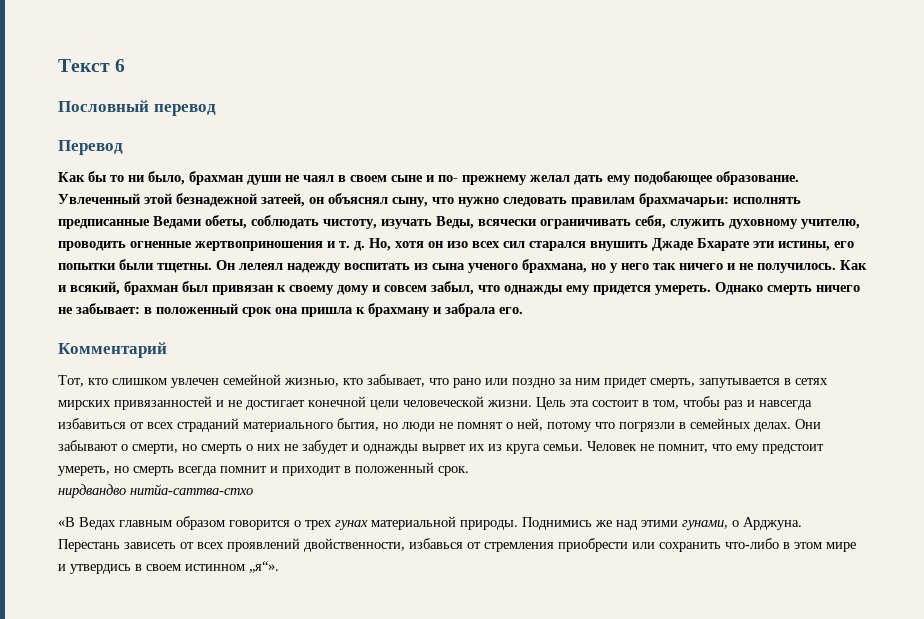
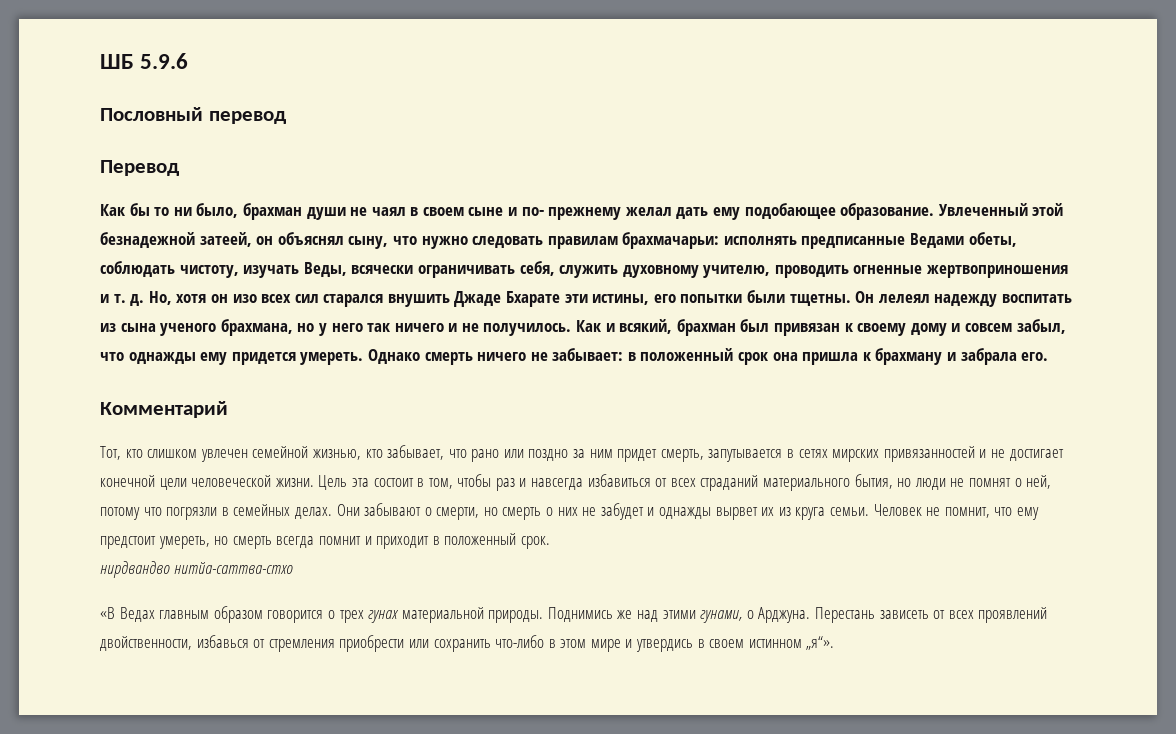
[58,59,126,72] Текст 6 -> [100,53,189,69] ШБ 5.9.6

